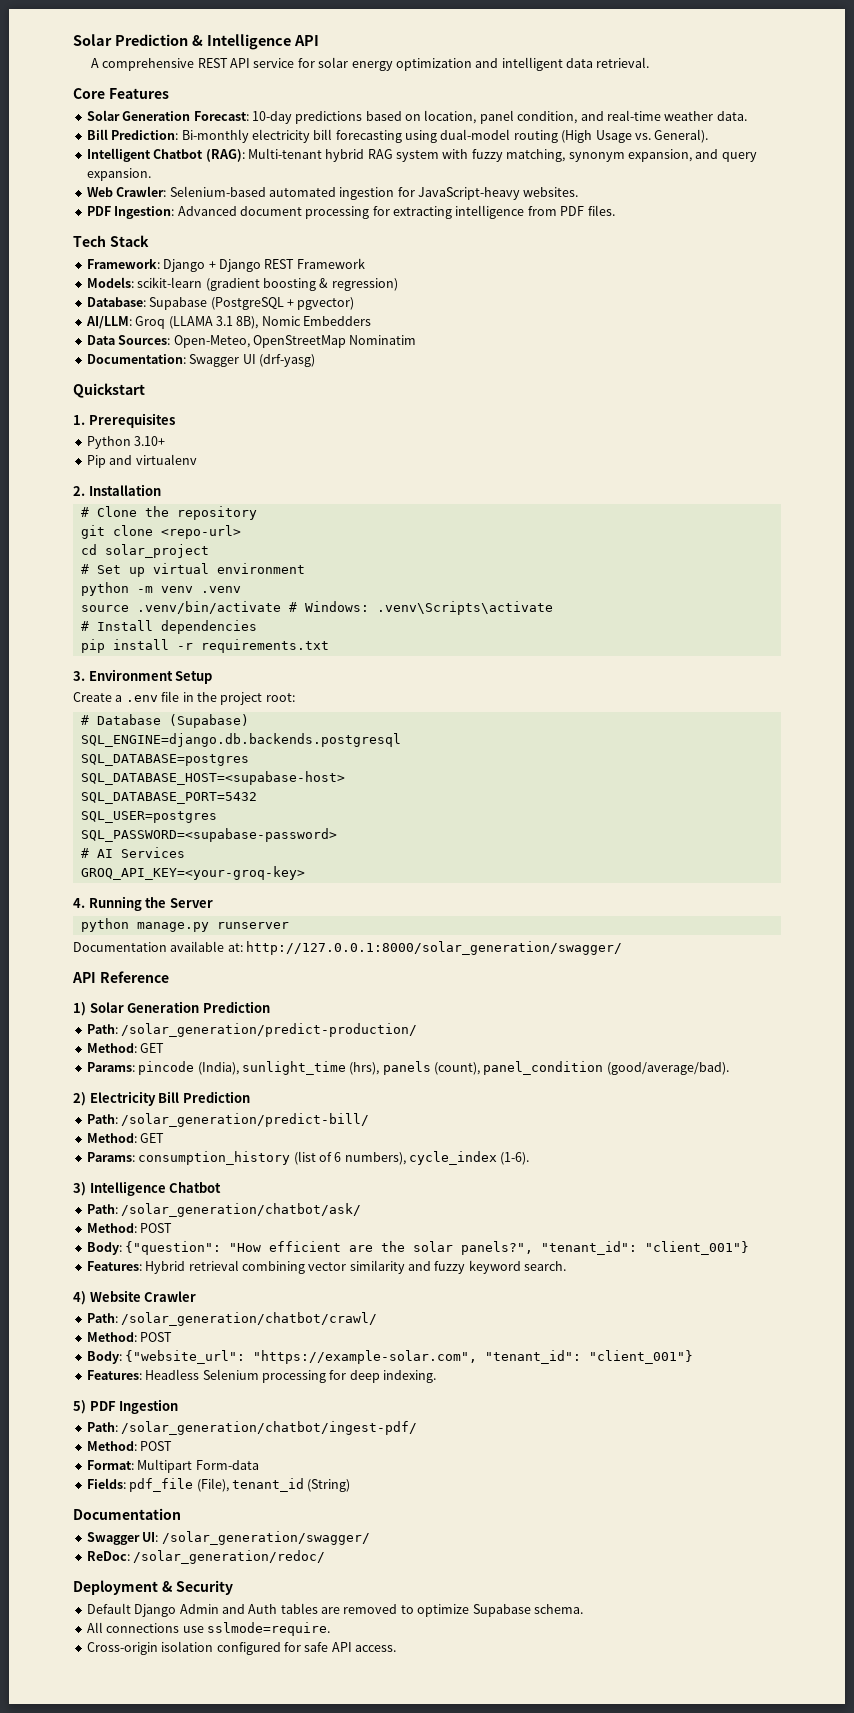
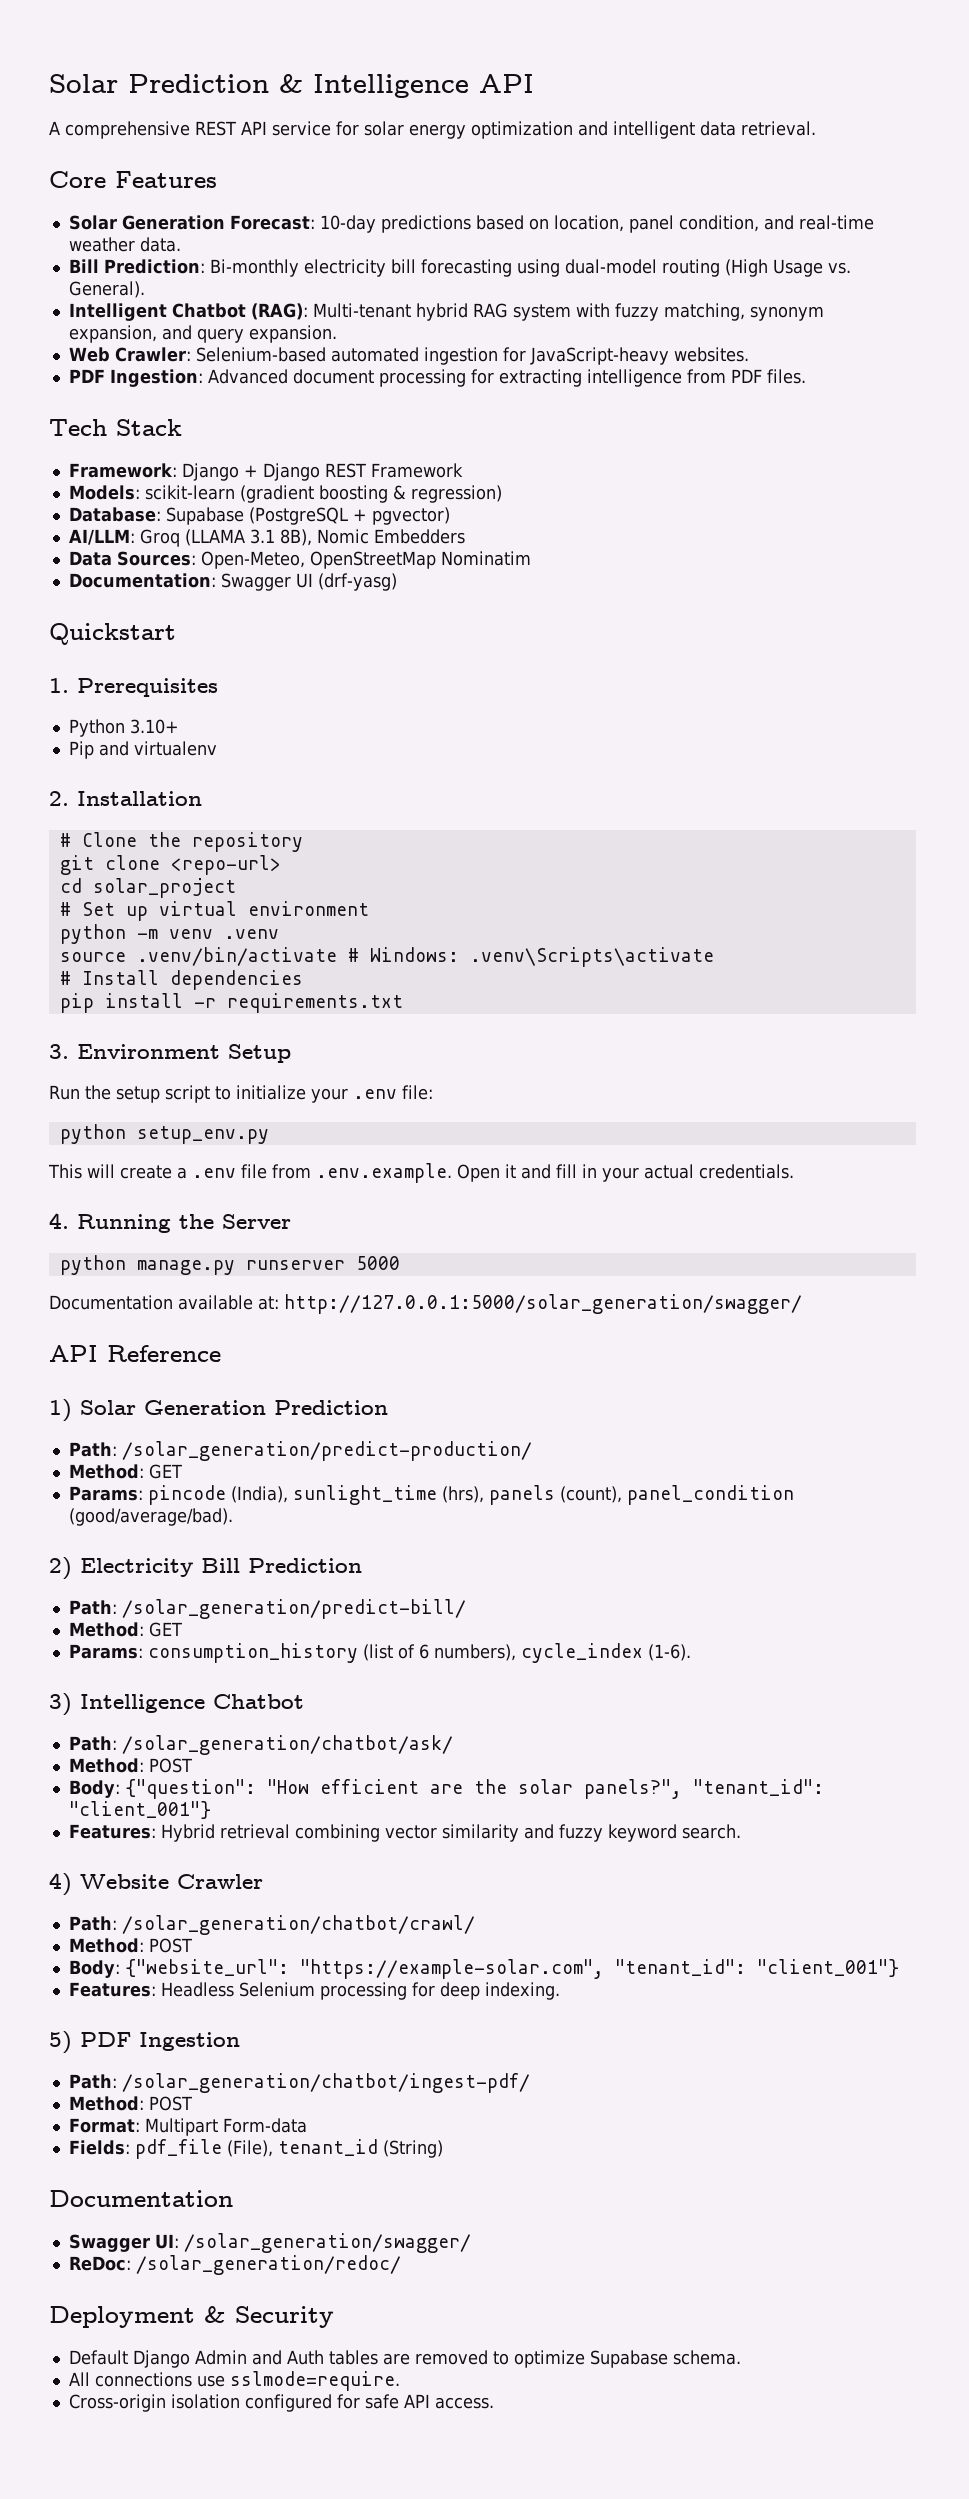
[73,691,295,705] [80,714,249,728] [80,733,401,747] [80,754,249,766] [80,771,345,785] [80,792,257,804] [80,811,217,823] [80,828,337,842] [80,847,185,858] [80,866,305,880] Create a .env file in the project root: // # Database (Supabase) // SQL_ENGINE=django.db.backends.postgresql // SQL_DATABASE=postgres // SQL_DATABASE_HOST=<supabase-host> // SQL_DATABASE_PORT=5432 // SQL_USER=postgres // SQL_PASSWORD=<supabase-password> // # AI Services // GROQ_API_KEY=<your-groq-key> -> [49,1085,433,1103] [59,1124,269,1144] [48,1163,794,1183] Run the setup script to initialize your .env file: // python setup_env.py // This will create a .env file from .env.example. Open it and fill in your actual credentials.
(289, 925) none -> [355,1256,400,1270] 5000
[246,941,623,955] http://127.0.0.1:8000/solar_generation/swagger/ -> [284,1294,802,1314] http://127.0.0.1:5000/solar_generation/swagger/

